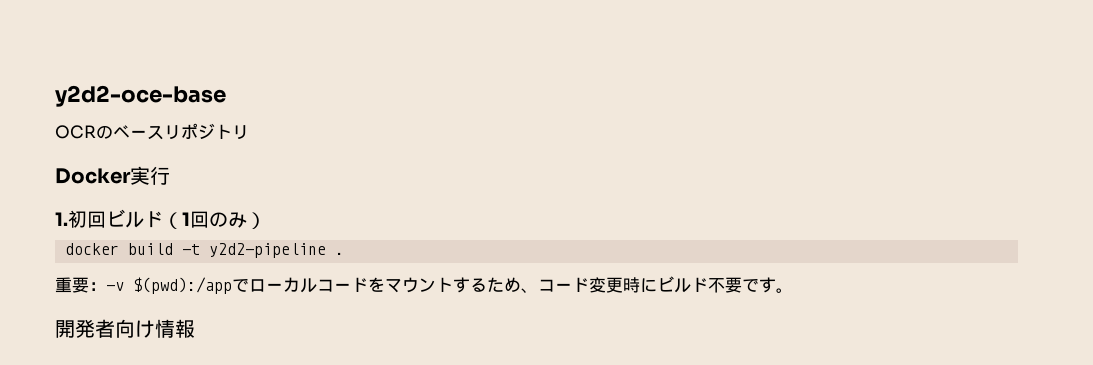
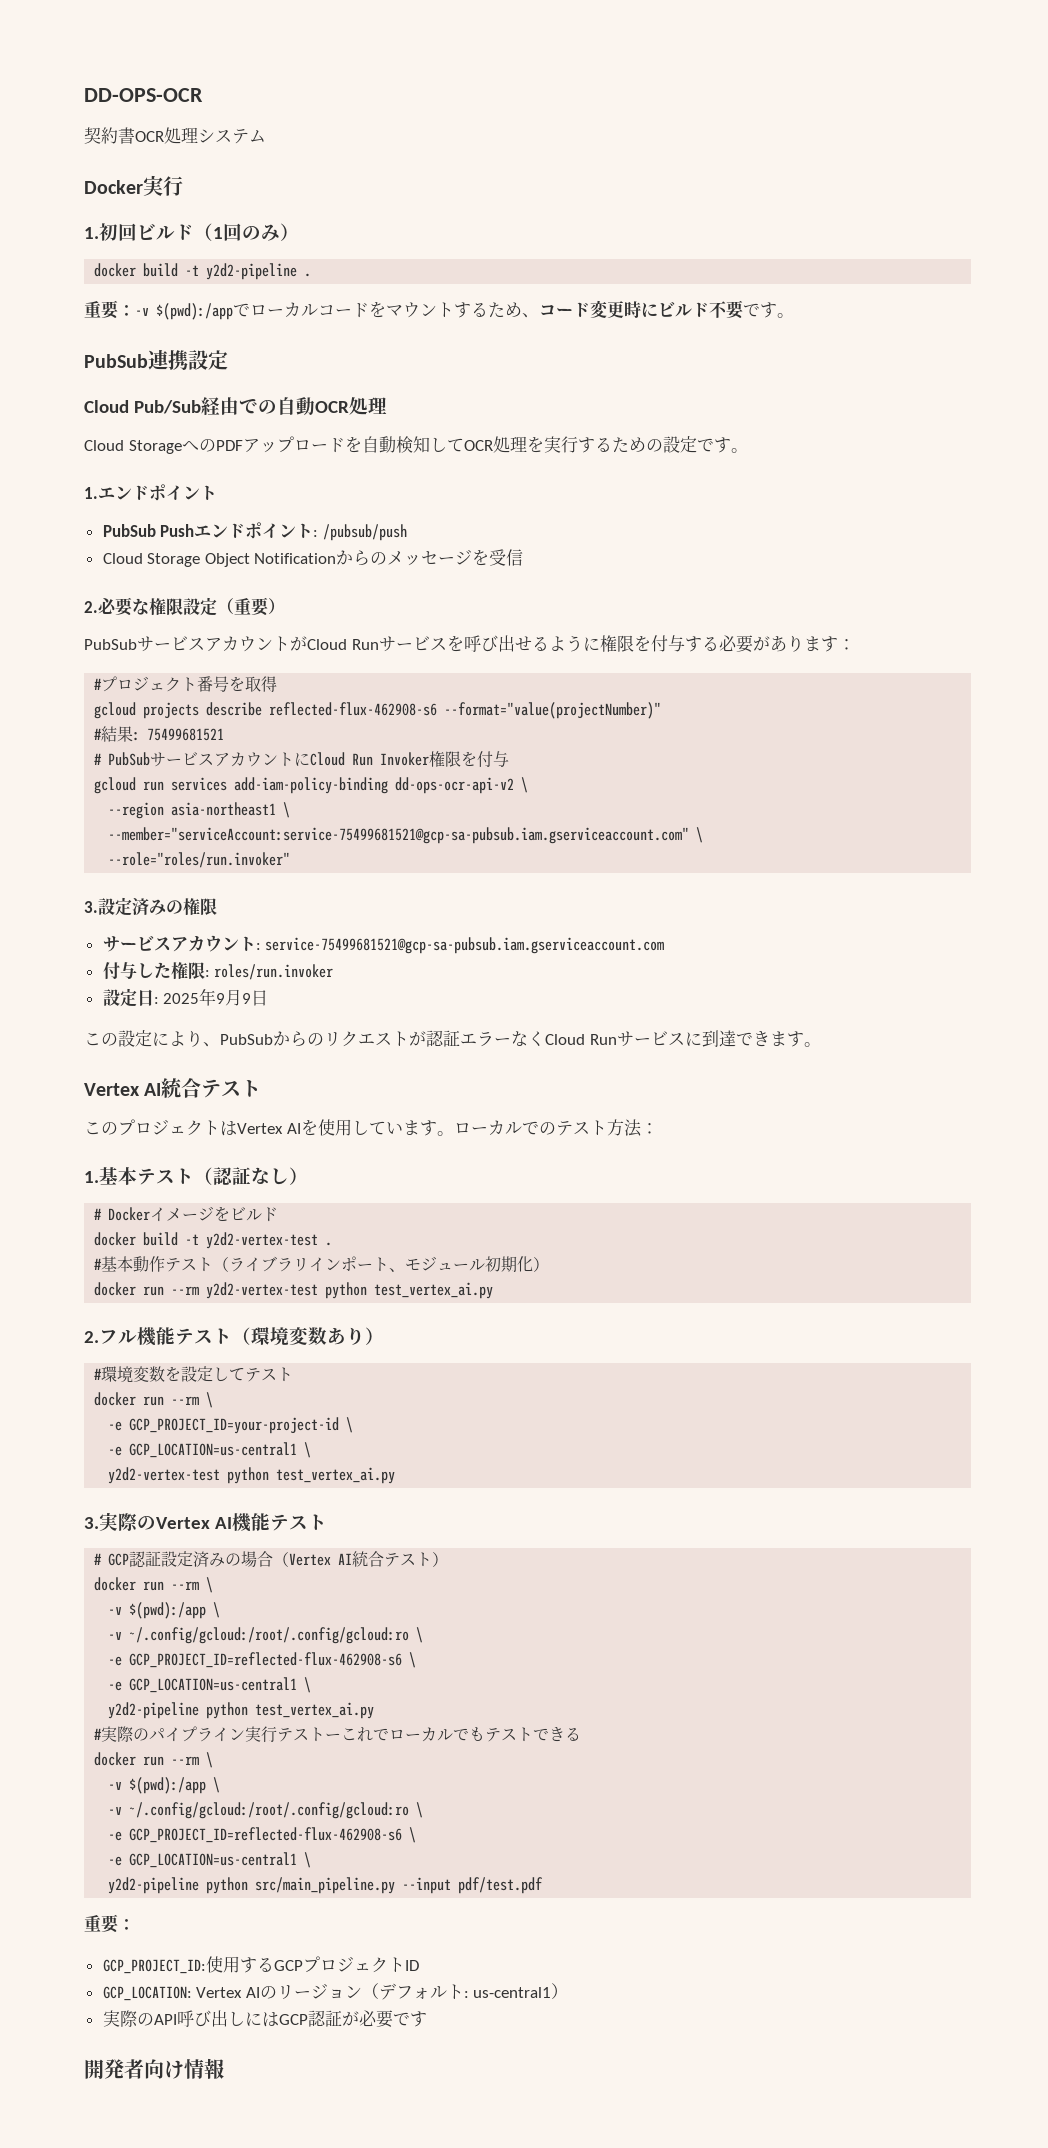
[55,85,226,107] [55,123,249,140] y2d2-oce-base // OCRのベースリポジトリ -> [84,88,203,102] [84,127,266,144] DD-OPS-OCR // 契約書OCR処理システム
(793, 290) none -> [84,349,228,370] [84,397,387,416] [84,436,748,454] [84,484,217,501] [102,522,407,541] [102,549,524,567] [84,597,285,616] [84,635,855,653] [94,676,278,692] [94,702,662,719] [94,726,225,742] [94,751,510,768] [94,777,529,794] [108,802,291,819] [108,827,704,844] [108,852,291,868] [84,897,217,916] [102,935,665,954] [102,962,334,980] [102,988,269,1007] [84,1030,821,1047] [84,1078,262,1098] [84,1119,658,1137] [84,1167,308,1185] [94,1206,279,1222] [94,1232,333,1249] [94,1256,550,1272] [94,1282,494,1299] [84,1327,384,1346] [94,1366,294,1383] [94,1392,214,1408] [108,1417,354,1434] [108,1442,312,1458] [108,1467,396,1484] [84,1512,327,1532] [94,1551,449,1567] [94,1577,214,1593] [108,1602,221,1619] [108,1627,424,1644] [108,1652,417,1668] [108,1677,312,1693] [108,1702,375,1719] [94,1726,582,1743] [94,1752,214,1768] [108,1777,221,1794] [108,1802,424,1819] [108,1827,417,1843] [108,1852,312,1868] [108,1877,544,1894] [84,1914,135,1933] [102,1956,419,1974] [102,1983,569,2001] [102,2010,427,2028] // PubSub連携設定 // Cloud Pub/Sub経由での自動OCR処理 // Cloud StorageへのPDFアップロードを自動検知してOCR処理を実行するための設定です。 // 1.エンドポイント // PubSub Pushエンドポイント: /pubsub/push // Cloud Storage Object Notificationからのメッセージを受信 // 2.必要な権限設定（重要） // PubSubサービスアカウントがCloud Runサービスを呼び出せるように権限を付与する必要があります： // #プロジェクト番号を取得 // gcloud projects describe reflected-flux-462908-s6 --format="value(projectNumber)" // #結果: 75499681521 // # PubSubサービスアカウントにCloud Run Invoker権限を付与 // gcloud run services add-iam-policy-binding dd-ops-ocr-api-v2 \ // --region asia-northeast1 \ // --member="serviceAccount:service-75499681521@gcp-sa-pubsub.iam.gserviceaccount.com" \ // --role="roles/run.invoker" // 3.設定済みの権限 // サービスアカウント: service-75499681521@gcp-sa-pubsub.iam.gserviceaccount.com // 付与した権限: roles/run.invoker // 設定日: 2025年9月9日 // この設定により、PubSubからのリクエストが認証エラーなくCloud Runサービスに到達できます。 // Vertex AI統合テスト // このプロジェクトはVertex AIを使用しています。ローカルでのテスト方法： // 1.基本テスト（認証なし） // # Dockerイメージをビルド // docker build -t y2d2-vertex-test . // #基本動作テスト（ライブラリインポート、モジュール初期化） // docker run --rm y2d2-vertex-test python test_vertex_ai.py // 2.フル機能テスト（環境変数あり） // #環境変数を設定してテスト // docker run --rm \ // -e GCP_PROJECT_ID=your-project-id \ // -e GCP_LOCATION=us-central1 \ // y2d2-vertex-test python test_vertex_ai.py // 3.実際のVertex AI機能テスト // # GCP認証設定済みの場合（Vertex AI統合テスト） // docker run --rm \ // -v $(pwd):/app \ // -v ~/.config/gcloud:/root/.config/gcloud:ro \ // -e GCP_PROJECT_ID=reflected-flux-462908-s6 \ // -e GCP_LOCATION=us-central1 \ // y2d2-pipeline python test_vertex_ai.py // #実際のパイプライン実行テストーこれでローカルでもテストできる // docker run --rm \ // -v $(pwd):/app \ // -v ~/.config/gcloud:/root/.config/gcloud:ro \ // -e GCP_PROJECT_ID=reflected-flux-462908-s6 \ // -e GCP_LOCATION=us-central1 \ // y2d2-pipeline python src/main_pipeline.py --input pdf/test.pdf // 重要： // GCP_PROJECT_ID:使用するGCPプロジェクトID // GCP_LOCATION: Vertex AIのリージョン（デフォルト: us-central1） // 実際のAPI呼び出しにはGCP認証が必要です

